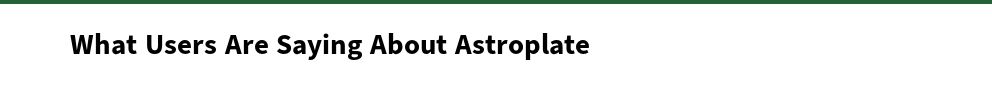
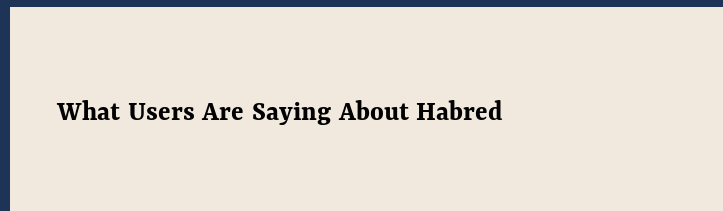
[454,33,591,60] Astroplate -> [416,100,504,120] Habred

